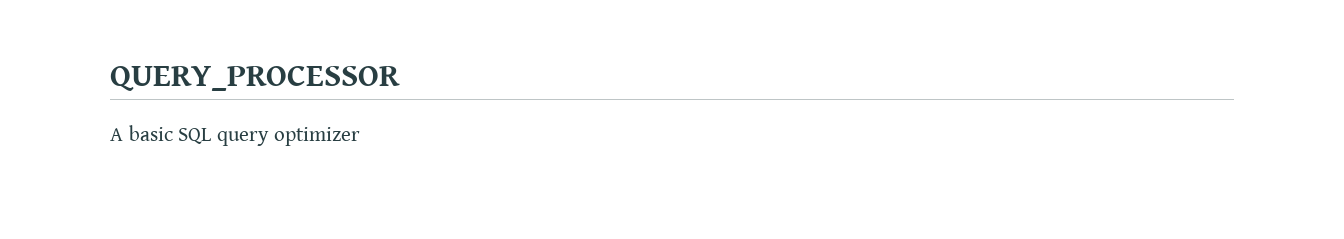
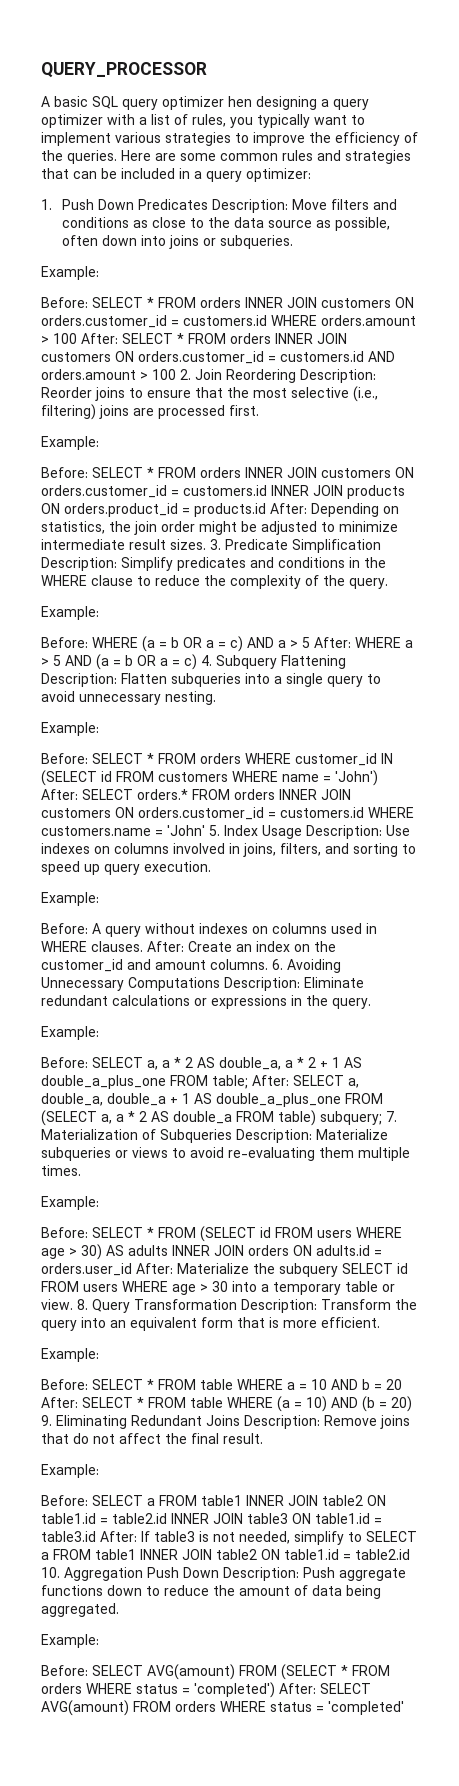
(360, 136) none -> [228,96,369,110] [41,114,365,128] [41,132,418,146] [41,150,411,164] [41,168,311,182] [41,199,398,213] [62,217,391,231] [62,235,294,249] [41,266,99,280] [41,297,414,308] [41,315,416,328] [41,333,347,344] [41,351,395,364] [41,369,376,383] [41,386,378,402] [41,404,259,420] [41,436,99,450] [41,467,414,478] [41,485,405,499] [41,503,399,517] [41,521,398,535] [41,539,381,553] [41,557,386,571] [41,575,388,589] [41,606,99,620] [41,636,413,652] [41,654,346,670] [41,673,381,687] [41,691,216,705] [41,722,99,736] [41,753,393,766] [41,770,378,786] [41,789,351,800] [41,807,414,820] [41,825,410,839] [41,843,416,857] [41,861,211,875] [41,892,99,906] [41,923,377,937] [41,941,336,952] [41,959,341,973] [41,977,364,991] [41,995,371,1009] [41,1026,99,1040] [41,1057,362,1070] [41,1075,359,1089] [41,1093,383,1107] [41,1110,397,1126] [41,1129,388,1143] [41,1147,410,1161] [41,1165,81,1176] [41,1196,99,1210] [41,1226,402,1242] [41,1244,382,1260] [41,1263,408,1277] [41,1281,395,1295] [41,1299,417,1313] [41,1317,380,1331] [41,1348,99,1362] [41,1379,402,1390] [41,1396,412,1412] [41,1415,410,1429] [41,1433,263,1444] [41,1464,99,1478] [41,1495,386,1506] [41,1513,382,1524] [41,1531,417,1545] [41,1549,410,1560] [41,1567,406,1581] [41,1585,381,1599] [41,1603,119,1617] [41,1634,99,1648] [41,1664,390,1680] [41,1682,371,1698] [41,1700,404,1716] hen designing a query optimizer with a list of rules, you typically want to implement various strategies to improve the efficiency of the queries. Here are some common rules and strategies that can be included in a query optimizer: // 1. Push Down Predicates Description: Move filters and conditions as close to the data source as possible, often down into joins or subqueries. // Example: // Before: SELECT * FROM orders INNER JOIN customers ON orders.customer_id = customers.id WHERE orders.amount > 100 After: SELECT * FROM orders INNER JOIN customers ON orders.customer_id = customers.id AND orders.amount > 100 2. Join Reordering Description: Reorder joins to ensure that the most selective (i.e., filtering) joins are processed first. // Example: // Before: SELECT * FROM orders INNER JOIN customers ON orders.customer_id = customers.id INNER JOIN products ON orders.product_id = products.id After: Depending on statistics, the join order might be adjusted to minimize intermediate result sizes. 3. Predicate Simplification Description: Simplify predicates and conditions in the WHERE clause to reduce the complexity of the query. // Example: // Before: WHERE (a = b OR a = c) AND a > 5 After: WHERE a > 5 AND (a = b OR a = c) 4. Subquery Flattening Description: Flatten subqueries into a single query to avoid unnecessary nesting. // Example: // Before: SELECT * FROM orders WHERE customer_id IN (SELECT id FROM customers WHERE name = 'John') After: SELECT orders.* FROM orders INNER JOIN customers ON orders.customer_id = customers.id WHERE customers.name = 'John' 5. Index Usage Description: Use indexes on columns involved in joins, filters, and sorting to speed up query execution. // Example: // Before: A query without indexes on columns used in WHERE clauses. After: Create an index on the customer_id and amount columns. 6. Avoiding Unnecessary Computations Description: Eliminate redundant calculations or expressions in the query. // Example: // Before: SELECT a, a * 2 AS double_a, a * 2 + 1 AS double_a_plus_one FROM table; After: SELECT a, double_a, double_a + 1 AS double_a_plus_one FROM (SELECT a, a * 2 AS double_a FROM table) subquery; 7. Materialization of Subqueries Description: Materialize subqueries or views to avoid re-evaluating them multiple times. // Example: // Before: SELECT * FROM (SELECT id FROM users WHERE age > 30) AS adults INNER JOIN orders ON adults.id = orders.user_id After: Materialize the subquery SELECT id FROM users WHERE age > 30 into a temporary table or view. 8. Query Transformation Description: Transform the query into an equivalent form that is more efficient. // Example: // Before: SELECT * FROM table WHERE a = 10 AND b = 20 After: SELECT * FROM table WHERE (a = 10) AND (b = 20) 9. Eliminating Redundant Joins Description: Remove joins that do not affect the final result. // Example: // Before: SELECT a FROM table1 INNER JOIN table2 ON table1.id = table2.id INNER JOIN table3 ON table1.id = table3.id After: If table3 is not needed, simplify to SELECT a FROM table1 INNER JOIN table2 ON table1.id = table2.id 10. Aggregation Push Down Description: Push aggregate functions down to reduce the amount of data being aggregated. // Example: // Before: SELECT AVG(amount) FROM (SELECT * FROM orders WHERE status = 'completed') After: SELECT AVG(amount) FROM orders WHERE status = 'completed'

